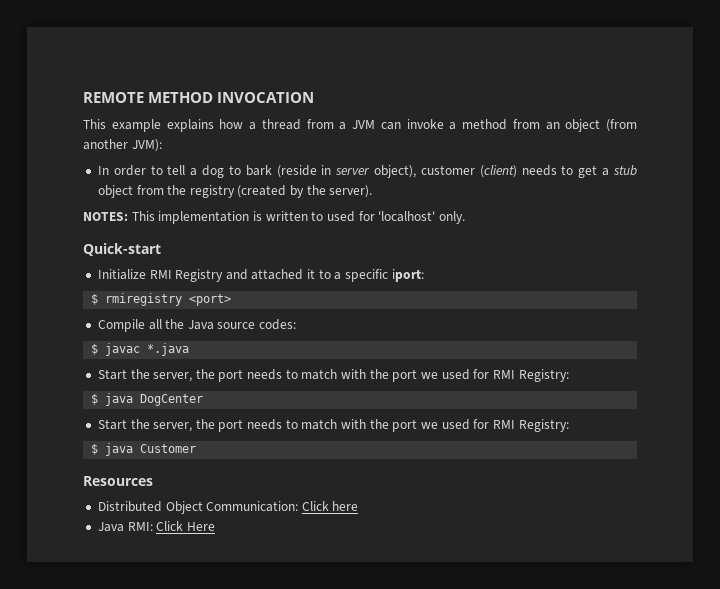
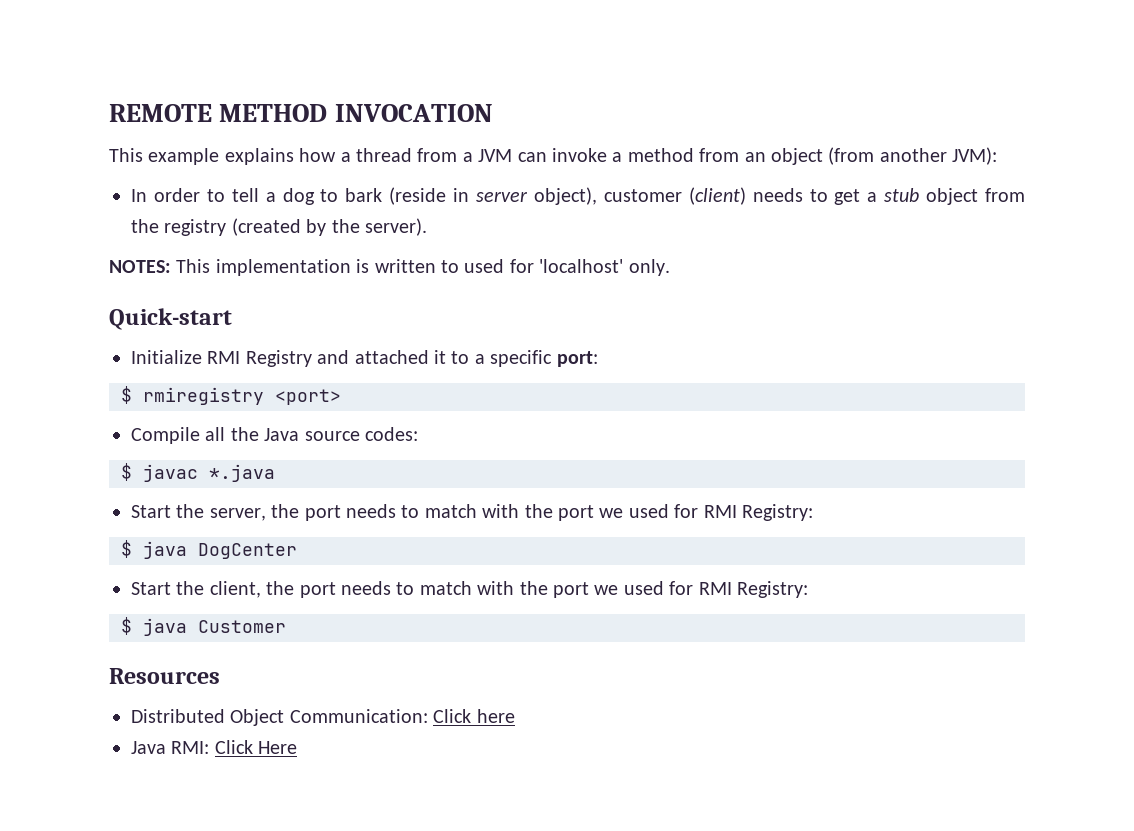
[391,269,424,282] iport: -> [556,351,598,367] port:
[153,422,193,432] server, -> [209,581,261,598] client,

